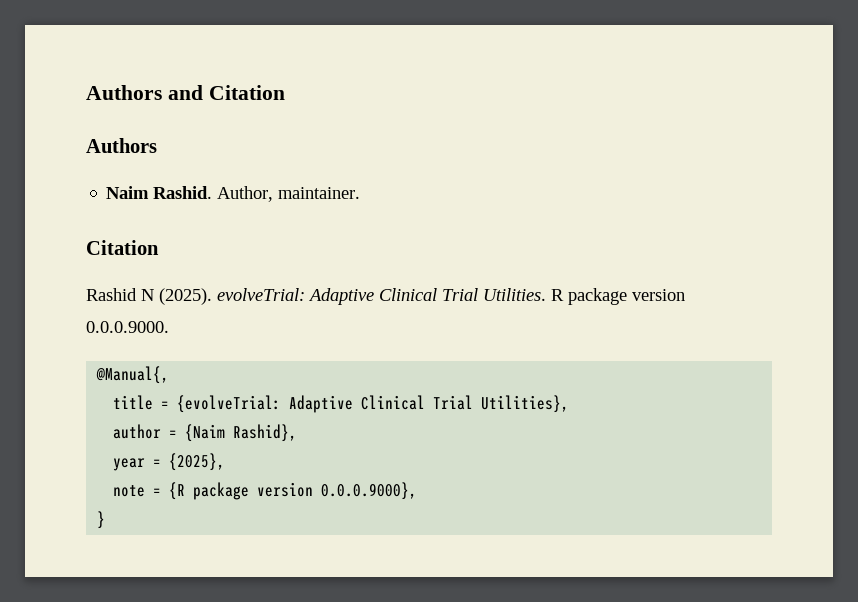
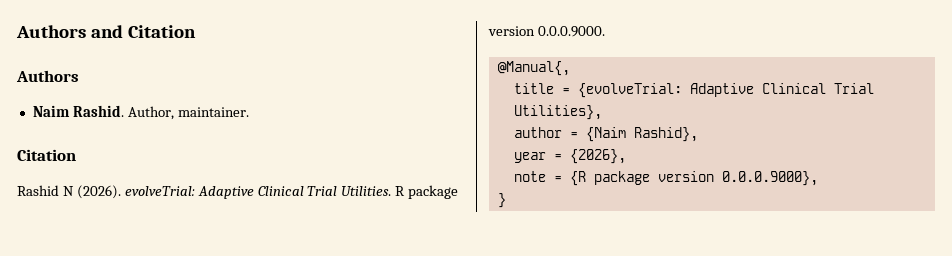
[159,288,212,305] (2025). -> [76,185,121,199] (2026).
[169,453,226,471] {2025}, -> [569,149,626,164] {2026},

